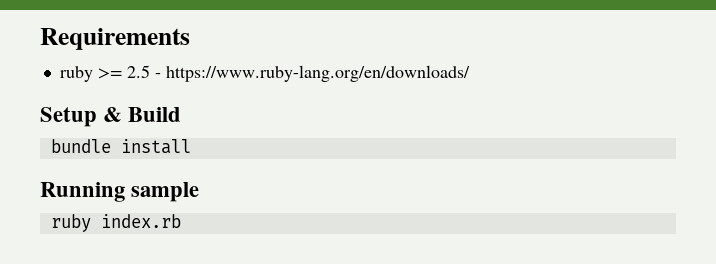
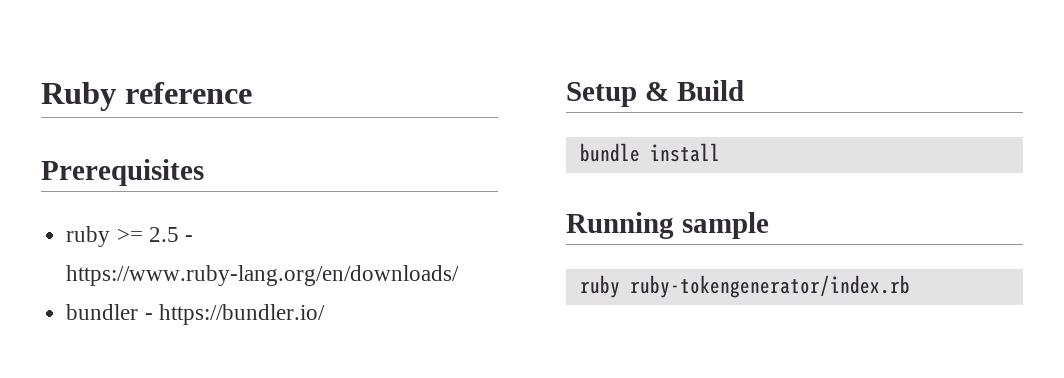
[40,28,190,50] Requirements -> [41,82,252,111] [41,159,204,186] Ruby reference // Prerequisites
(470, 73) none -> [66,304,325,325] // bundler - https://bundler.io/
[100,214,181,228] index.rb -> [629,275,910,298] ruby-tokengenerator/index.rb

